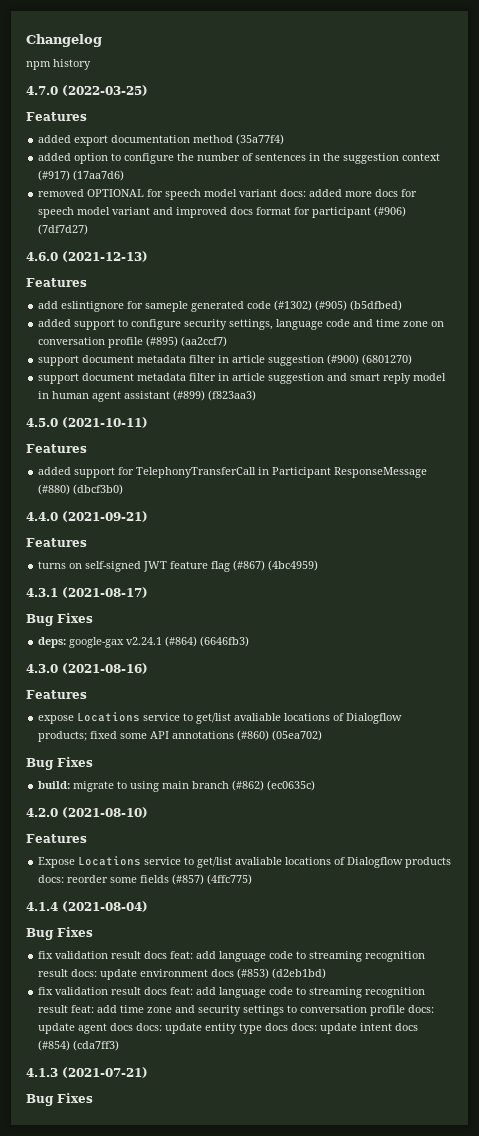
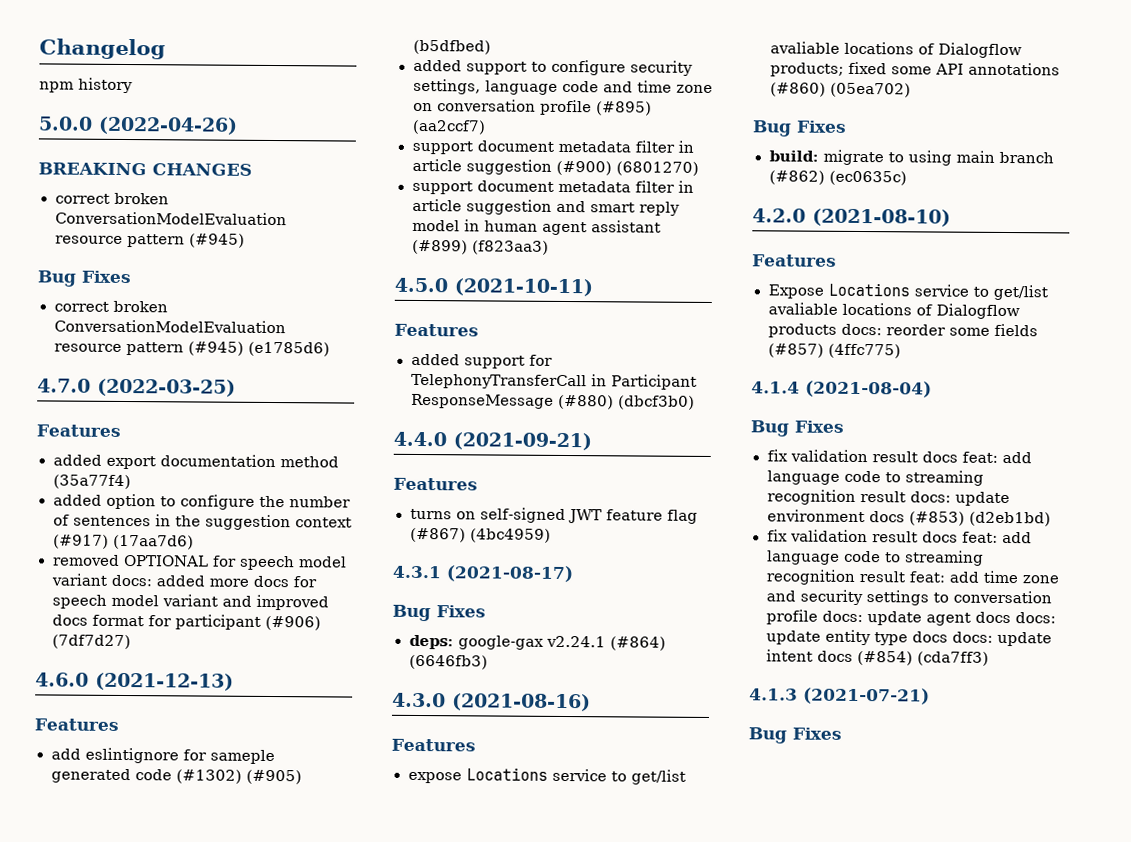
(91, 64) none -> [38,116,238,135] [38,162,252,176] [54,192,169,205] [54,211,287,226] [54,233,245,248] [37,270,132,287] [53,300,168,313] [53,319,286,334] [53,341,330,357] // 5.0.0 (2022-04-26) // BREAKING CHANGES // correct broken ConversationModelEvaluation resource pattern (#945) // Bug Fixes // correct broken ConversationModelEvaluation resource pattern (#945) (e1785d6)

